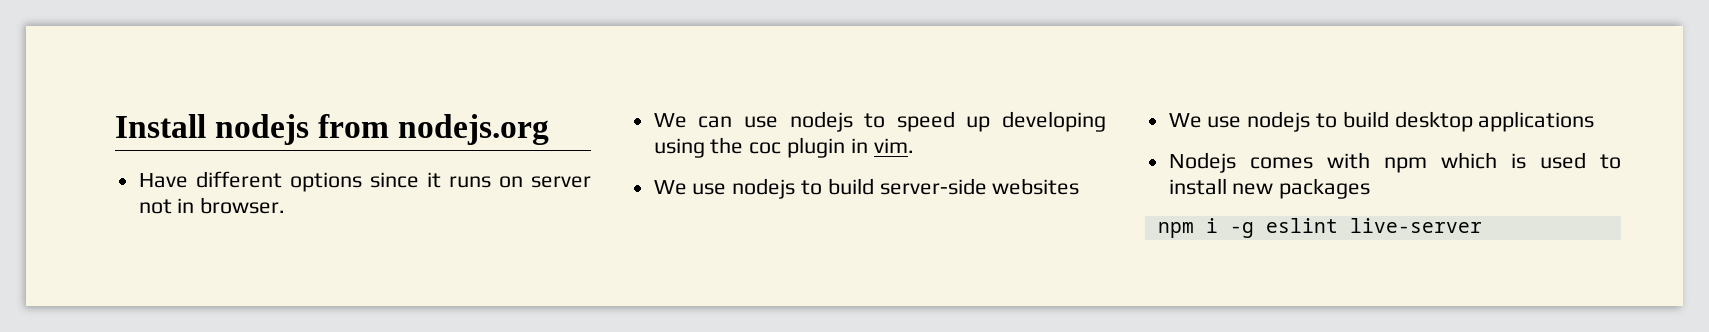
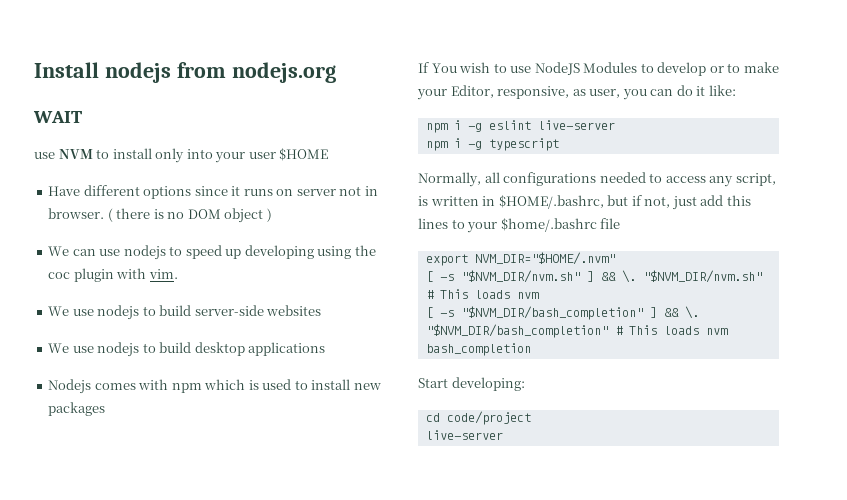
(550, 129) none -> [33,111,82,123] [34,148,329,163] // WAIT // use NVM to install only into your user $HOME
(286, 205) none -> [107,208,272,223] ( there is no DOM object )
[850,138,868,153] in -> [116,268,147,279] with
(1371, 188) none -> [418,62,779,76] [417,85,736,100] // If You wish to use NodeJS Modules to develop or to make your Editor, responsive, as user, you can do it like:
(1482, 225) none -> [425,138,559,151] [418,172,776,187] [418,195,751,210] [418,218,621,233] [425,252,615,266] [425,270,762,283] [425,289,539,299] [425,306,699,320] [425,324,728,338] [425,343,531,356] [418,377,525,391] [425,411,531,425] [425,430,503,440] // npm i -g typescript // Normally, all configurations needed to access any script, is written in $HOME/.bashrc, but if not, just add this lines to your $home/.bashrc file // export NVM_DIR="$HOME/.nvm" // [ -s "$NVM_DIR/nvm.sh" ] && \. "$NVM_DIR/nvm.sh" # This loads nvm // [ -s "$NVM_DIR/bash_completion" ] && \. "$NVM_DIR/bash_completion" # This loads nvm bash_completion // Start developing: // cd code/project // live-server

